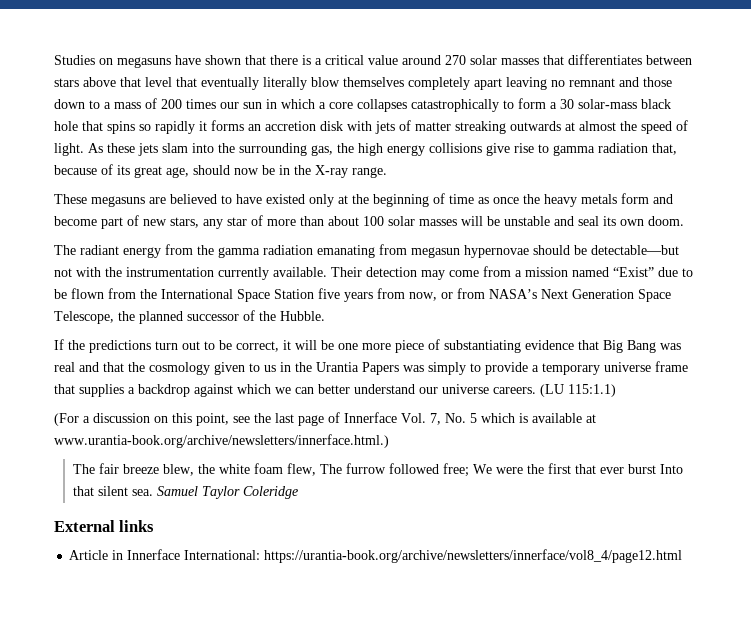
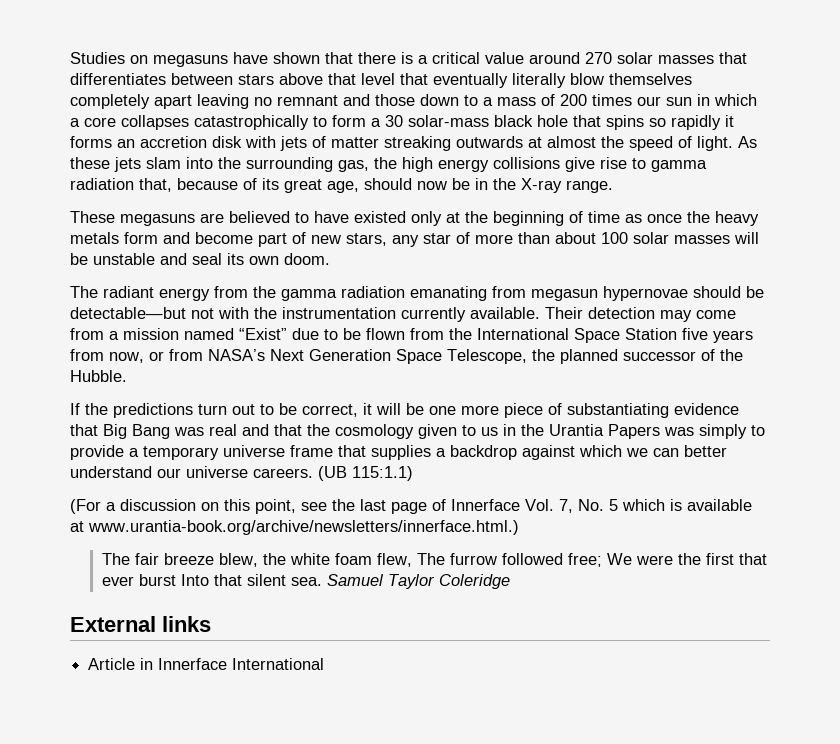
[540,384,564,397] (LU -> [318,466,347,481] (UB
[184,549,683,563] International: https://urantia-book.org/archive/newsletters/innerface/vol8_4/page12.html -> [232,658,325,670] International

